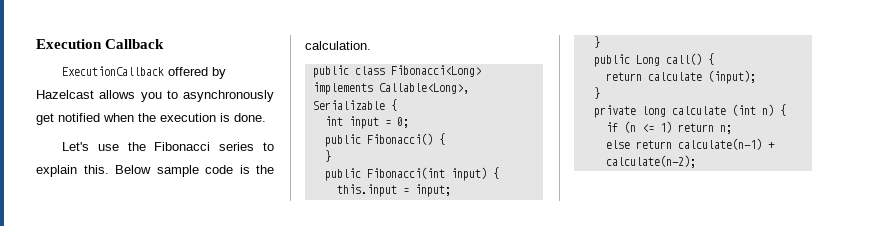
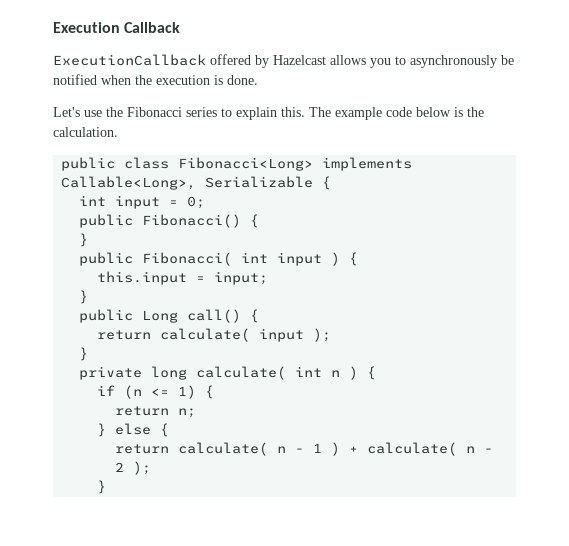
[36,113,54,125] get -> [501,55,514,65] be
[115,165,233,177] Below sample code -> [309,107,451,120] The example code below
[366,167,487,181] Fibonacci(int input) -> [142,252,341,266] Fibonacci( int input )
[647,70,756,84] calculate (input); -> [160,328,332,342] calculate( input );
[671,104,774,116] calculate (int n) -> [196,366,359,380] calculate( int n )
(672, 127) none -> [205,385,215,399] { //
[605,138,775,150] [605,155,696,168] else return calculate(n-1) + calculate(n-2); -> [97,423,170,437] [115,442,494,456] [115,461,152,475] [97,480,107,494] } else { // return calculate( n - 1 ) + calculate( n - 2 ); // }

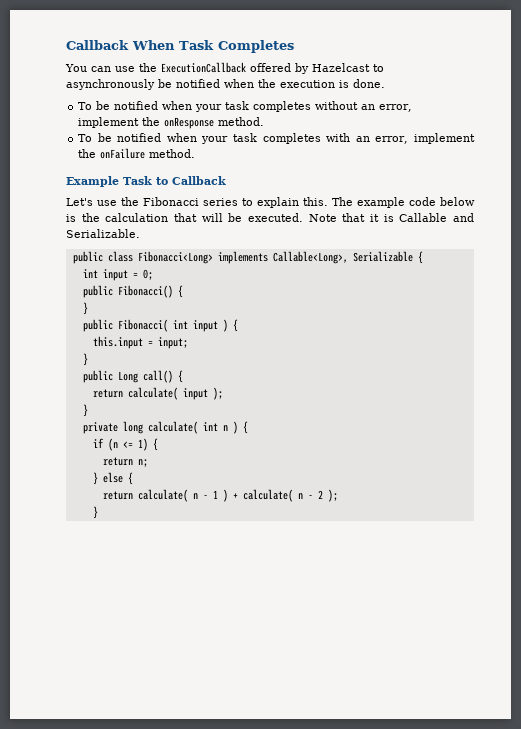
[53,22,181,33] Execution Callback // -> [66,40,294,53] [65,63,157,72] Callback When Task Completes // You can use the
[330,55,391,68] allows you -> (370, 67) none
(258, 80) none -> [78,101,413,112] [78,117,265,129] [78,133,476,144] [78,148,196,159] [66,176,226,187] // To be notified when your task completes without an error, implement the onResponse method. // To be notified when your task completes with an error, implement the onFailure method. // Example Task to Callback
[53,127,118,137] calculation. -> [105,213,475,222] [66,229,140,238] calculation that will be executed. Note that it is Callable and Serializable.

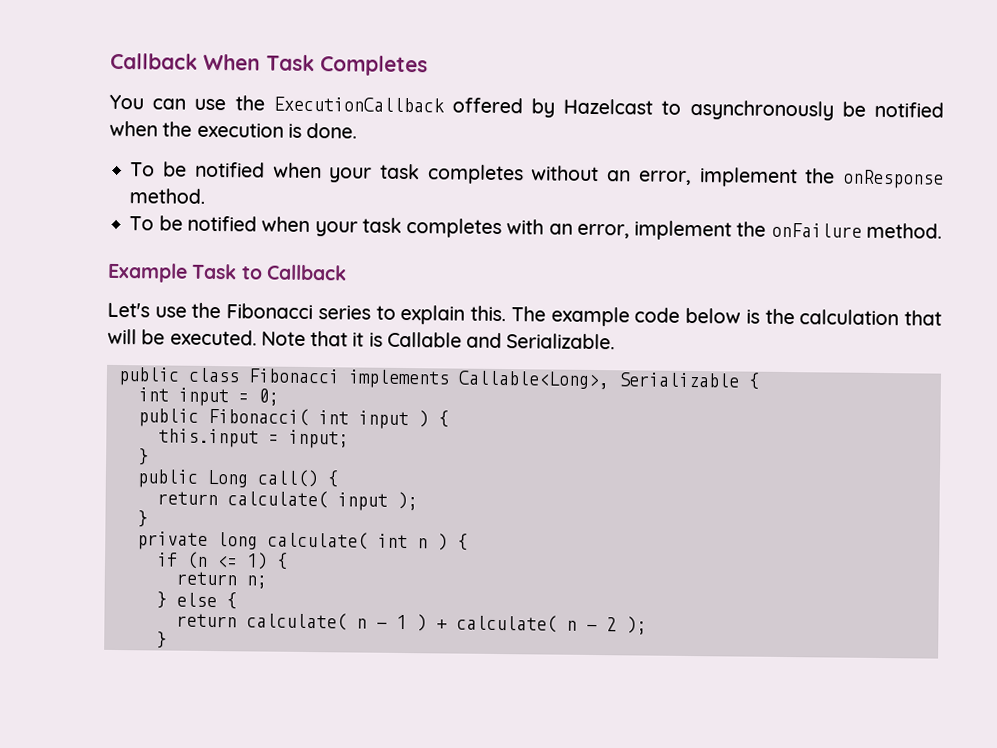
[137,251,213,264] Fibonacci<Long> -> [247,368,340,384] Fibonacci
[82,285,183,298] [82,302,88,315] // public Fibonacci() { // } -> (279, 397) none

